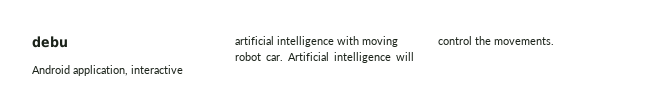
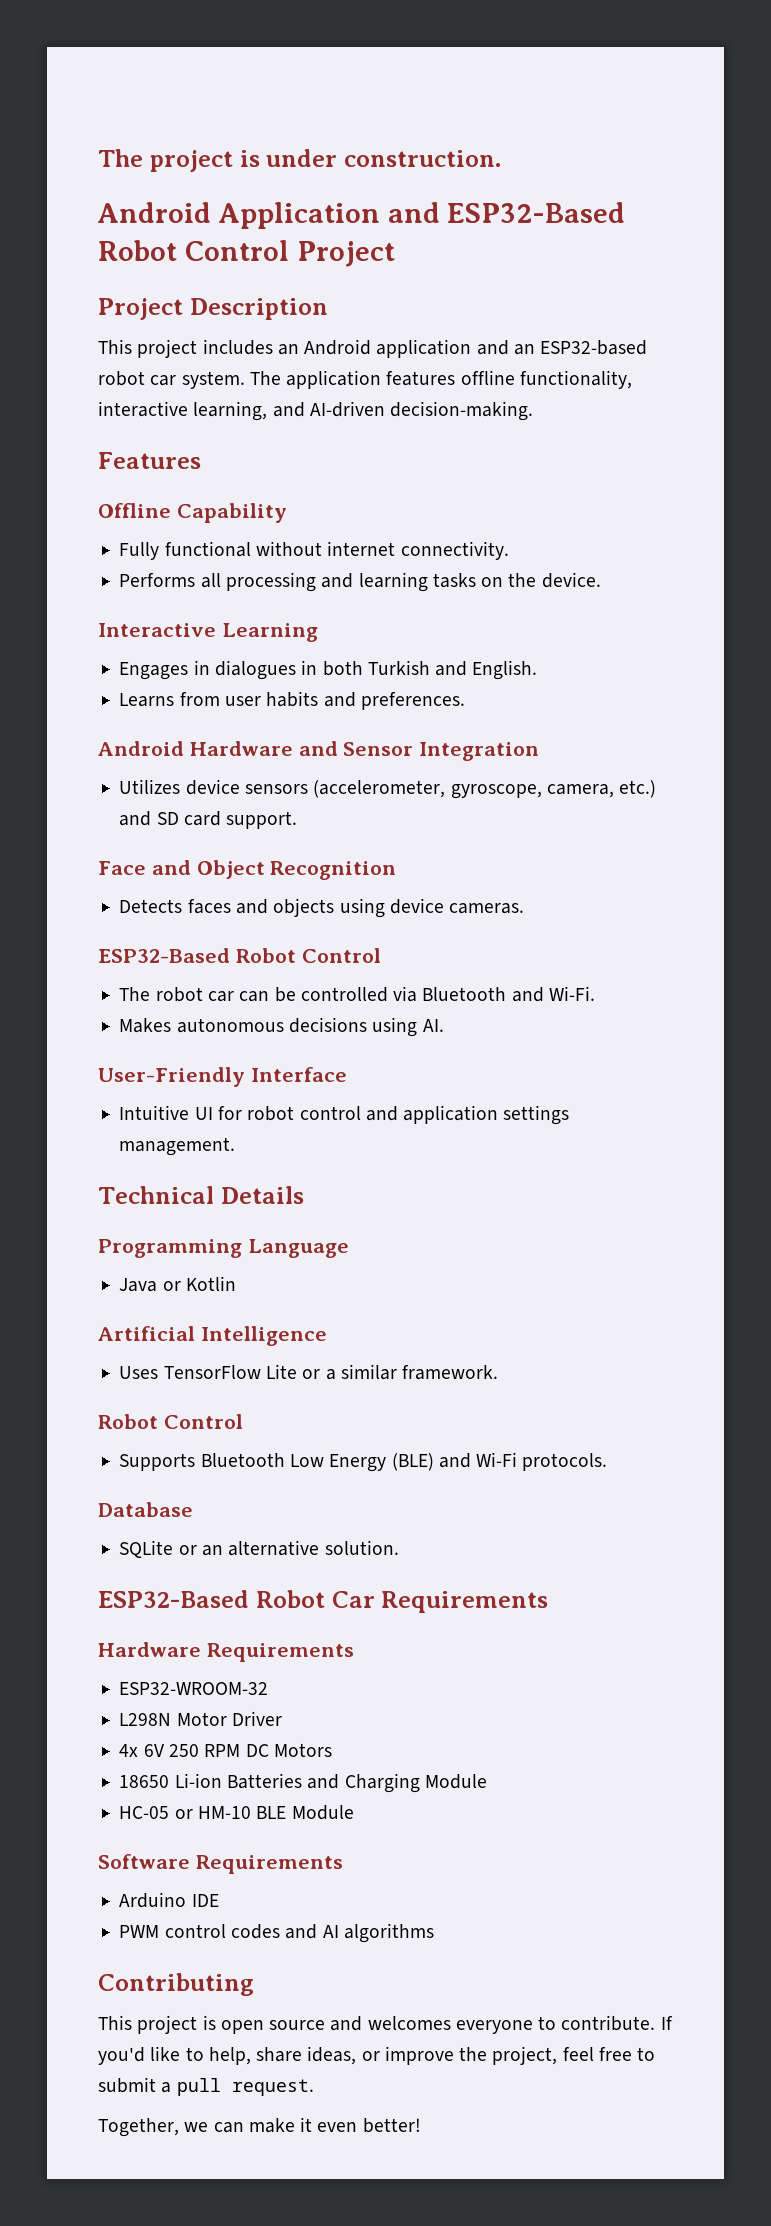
[32,36,68,48] [32,65,183,76] [235,36,398,47] [235,52,414,63] [438,36,554,45] debu // Android application, interactive artificial intelligence with moving robot car. Artificial intelligence will control the movements. -> [98,149,501,172] [97,202,626,229] [98,240,395,267] [98,298,328,320] [98,339,648,358] [98,370,632,389] [98,401,534,421] [98,452,201,469] [98,503,287,523] [119,541,509,560] [119,572,601,592] [98,623,318,642] [119,660,538,680] [119,691,465,710] [98,741,540,761] [119,779,657,799] [119,811,298,829] [98,860,397,880] [119,898,525,918] [98,948,381,963] [119,986,595,1002] [119,1017,444,1037] [98,1067,347,1087] [119,1105,570,1125] [119,1137,236,1156] [98,1186,304,1204] [98,1239,349,1258] [119,1276,236,1292] [98,1326,327,1346] [119,1364,499,1380] [98,1414,243,1429] [119,1452,608,1472] [98,1502,193,1517] [119,1540,399,1558] [98,1590,549,1613] [98,1642,354,1662] [119,1682,269,1695] [119,1711,282,1726] [119,1743,332,1757] [119,1773,487,1793] [119,1805,354,1820] [98,1854,343,1874] [119,1892,219,1908] [119,1923,434,1943] [98,1973,254,1996] [98,2015,673,2034] [98,2046,656,2065] [98,2077,314,2096] [98,2117,421,2137] The project is under construction. // Android Application and ESP32-Based Robot Control Project // Project Description // This project includes an Android application and an ESP32-based robot car system. The application features offline functionality, interactive learning, and AI-driven decision-making. // Features // Offline Capability // Fully functional without internet connectivity. // Performs all processing and learning tasks on the device. // Interactive Learning // Engages in dialogues in both Turkish and English. // Learns from user habits and preferences. // Android Hardware and Sensor Integration // Utilizes device sensors (accelerometer, gyroscope, camera, etc.) and SD card support. // Face and Object Recognition // Detects faces and objects using device cameras. // ESP32-Based Robot Control // The robot car can be controlled via Bluetooth and Wi-Fi. // Makes autonomous decisions using AI. // User-Friendly Interface // Intuitive UI for robot control and application settings management. // Technical Details // Programming Language // Java or Kotlin // Artificial Intelligence // Uses TensorFlow Lite or a similar framework. // Robot Control // Supports Bluetooth Low Energy (BLE) and Wi-Fi protocols. // Database // SQLite or an alternative solution. // ESP32-Based Robot Car Requirements // Hardware Requirements // ESP32-WROOM-32 // L298N Motor Driver // 4x 6V 250 RPM DC Motors // 18650 Li-ion Batteries and Charging Module // HC-05 or HM-10 BLE Module // Software Requirements // Arduino IDE // PWM control codes and AI algorithms // Contributing // This project is open source and welcomes everyone to contribute. If you'd like to help, share ideas, or improve the project, feel free to submit a pull request. // Together, we can make it even better!

